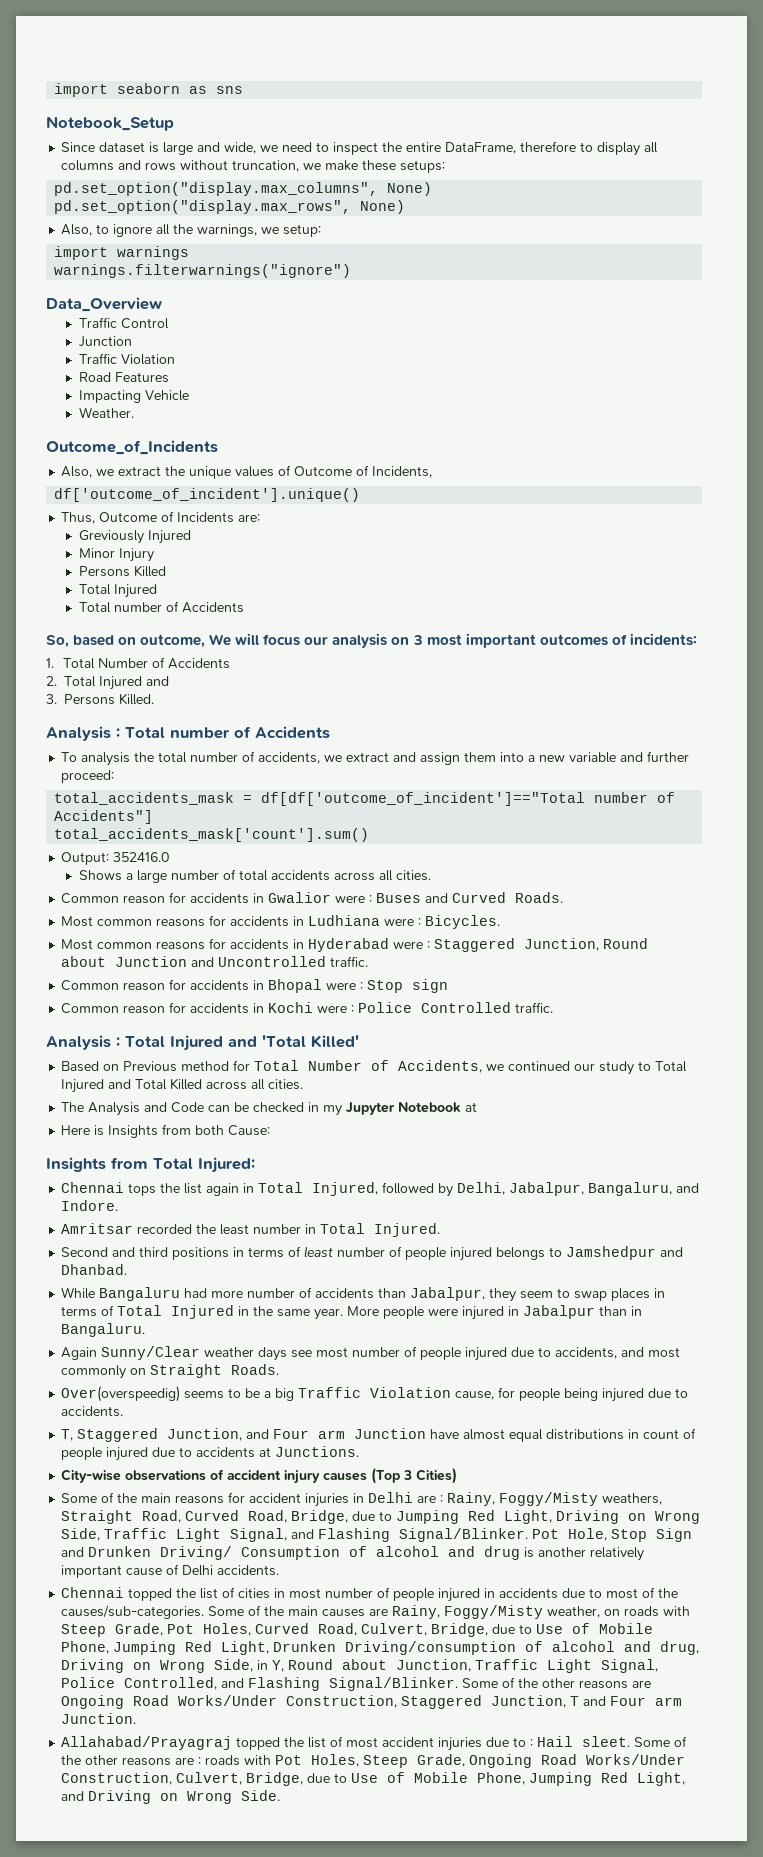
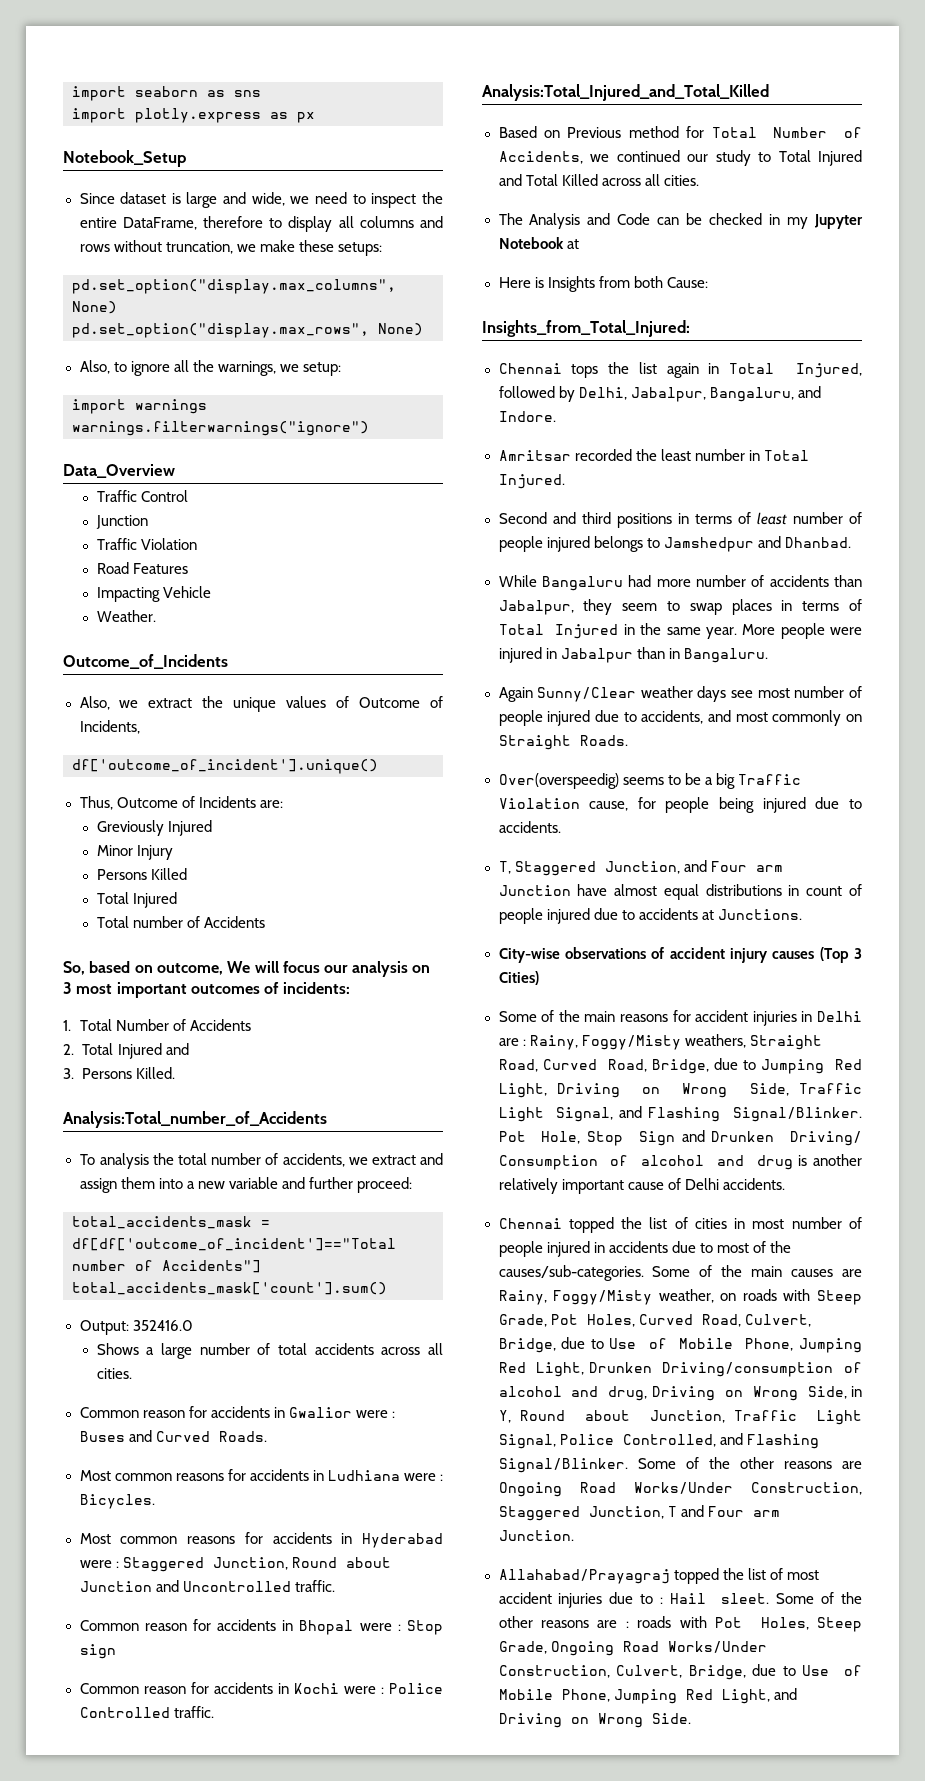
(244, 90) none -> [72,108,315,123] // import plotly.express as px
[46,726,330,741] Analysis : Total number of Accidents -> [63,1111,327,1128] Analysis:Total_number_of_Accidents
[46,1035,359,1051] Analysis : Total Injured and 'Total Killed' -> [482,84,769,101] Analysis:Total_Injured_and_Total_Killed
[46,1157,255,1173] Insights from Total Injured: -> [482,320,690,337] Insights_from_Total_Injured:

